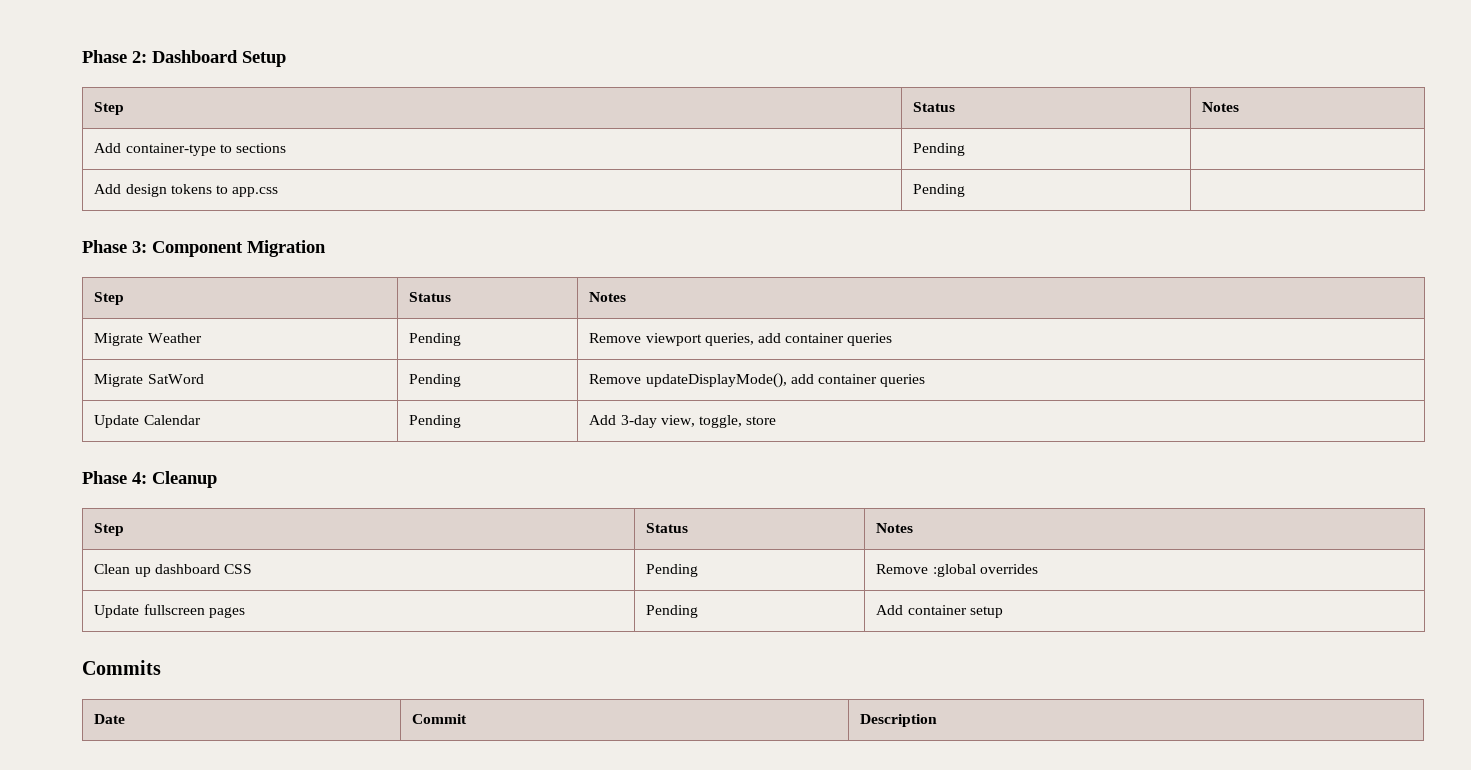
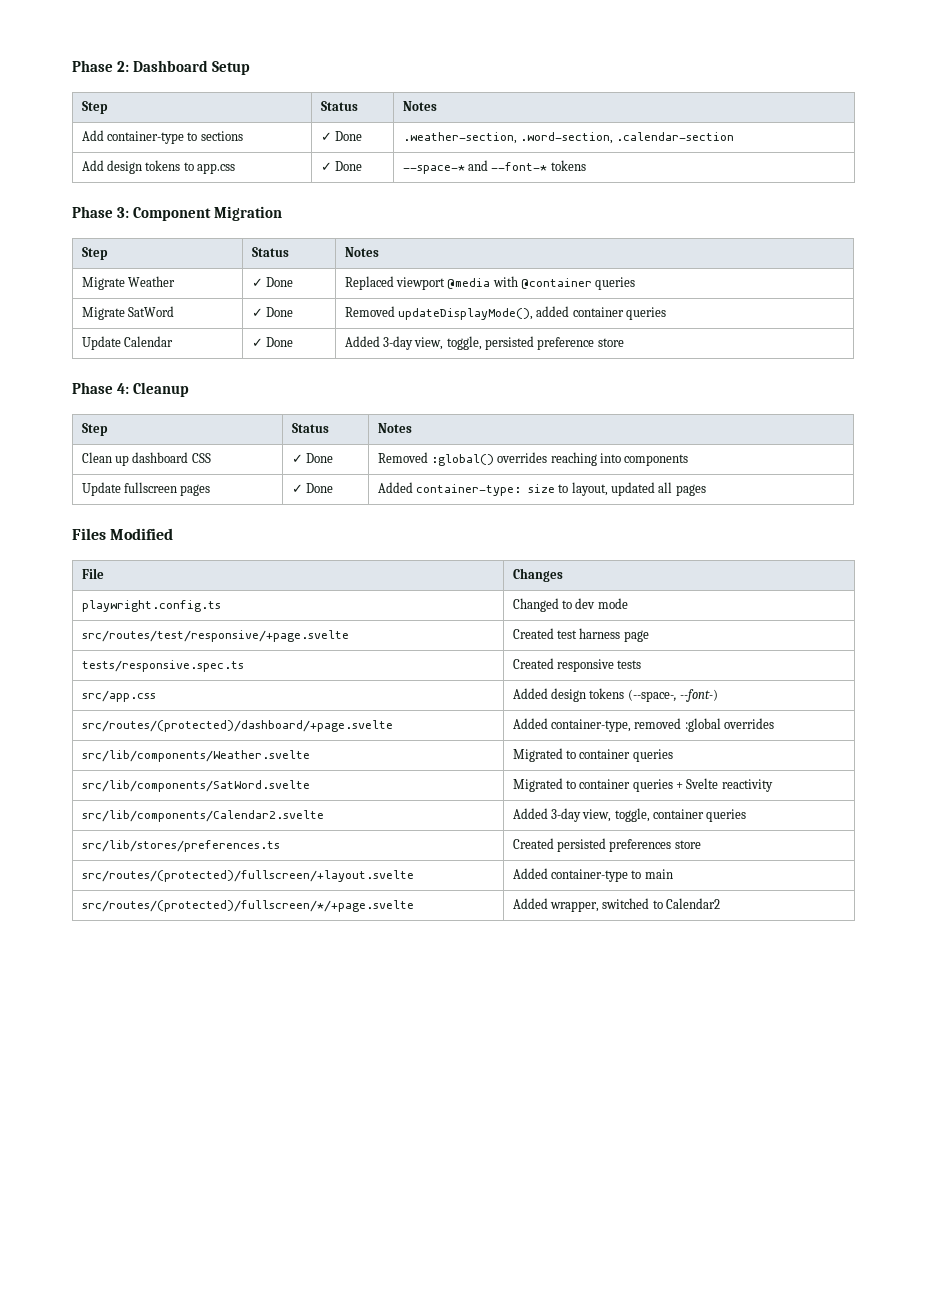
[913,143,966,156] Pending | -> [320,131,362,141] [402,132,735,144] ✓ Done | .weather-section, .word-section, .calendar-section
[913,184,966,197] Pending | -> [320,161,362,171] [402,160,586,174] ✓ Done | --space-* and --font-* tokens
[409,333,462,346] [589,333,893,346] [94,374,204,387] [409,374,462,387] [589,373,814,388] Pending | Remove viewport queries, add container queries // Migrate SatWord | Pending | Remove updateDisplayMode(), add -> [251,277,293,287] [344,276,636,290] [81,306,174,320] [251,307,293,317] [344,306,570,320] ✓ Done | Replaced viewport @media with @container queries // Migrate SatWord | ✓ Done | Removed updateDisplayMode(), added
[409,415,462,428] [589,415,743,428] Pending | Add 3-day view, toggle, -> [251,337,293,347] [344,336,595,350] ✓ Done | Added 3-day view, toggle, persisted preference
[646,564,699,577] [876,564,1038,577] [94,604,245,618] [646,605,699,618] [876,605,1003,618] [82,660,161,675] [94,714,126,724] [412,714,468,724] [860,714,938,727] Pending | Remove :global overrides // Update fullscreen pages | Pending | Add container setup // Commits // Date | Commit | Description -> [291,453,333,463] [377,452,689,466] [81,482,211,496] [291,483,333,493] [377,482,706,496] [72,528,174,540] [81,568,104,579] [512,568,563,582] [81,600,221,612] [512,598,628,612] [81,630,349,642] [512,628,649,642] [81,660,244,672] [512,658,642,672] [81,690,156,702] [512,688,718,702] [81,720,393,732] [512,718,774,732] [81,750,310,762] [512,748,673,762] [81,780,310,792] [512,778,773,792] [81,810,324,822] [512,808,747,822] [81,840,280,852] [512,838,701,852] [81,870,414,882] [512,868,673,882] [81,900,414,912] [512,898,720,912] ✓ Done | Removed :global() overrides reaching into components // Update fullscreen pages | ✓ Done | Added container-type: size to layout, updated all pages // Files Modified // File | Changes // playwright.config.ts | Changed to dev mode // src/routes/test/responsive/+page.svelte | Created test harness page // tests/responsive.spec.ts | Created responsive tests // src/app.css | Added design tokens (--space-, --font-) // src/routes/(protected)/dashboard/+page.svelte | Added container-type, removed :global overrides // src/lib/components/Weather.svelte | Migrated to container queries // src/lib/components/SatWord.svelte | Migrated to container queries + Svelte reactivity // src/lib/components/Calendar2.svelte | Added 3-day view, toggle, container queries // src/lib/stores/preferences.ts | Created persisted preferences store // src/routes/(protected)/fullscreen/+layout.svelte | Added container-type to main // src/routes/(protected)/fullscreen/*/+page.svelte | Added wrapper, switched to Calendar2

